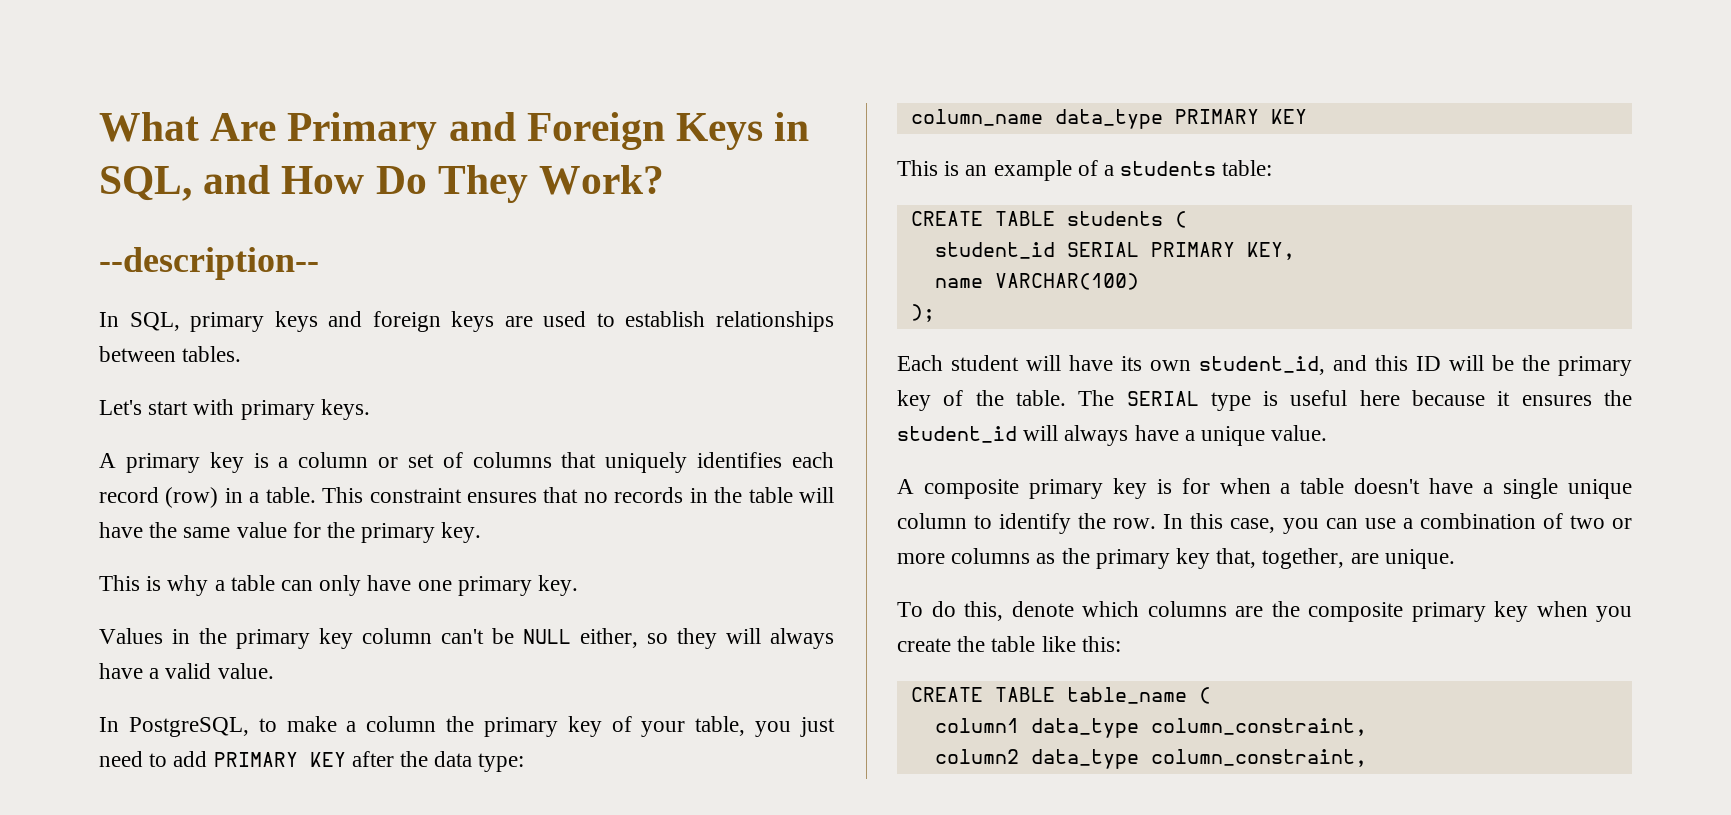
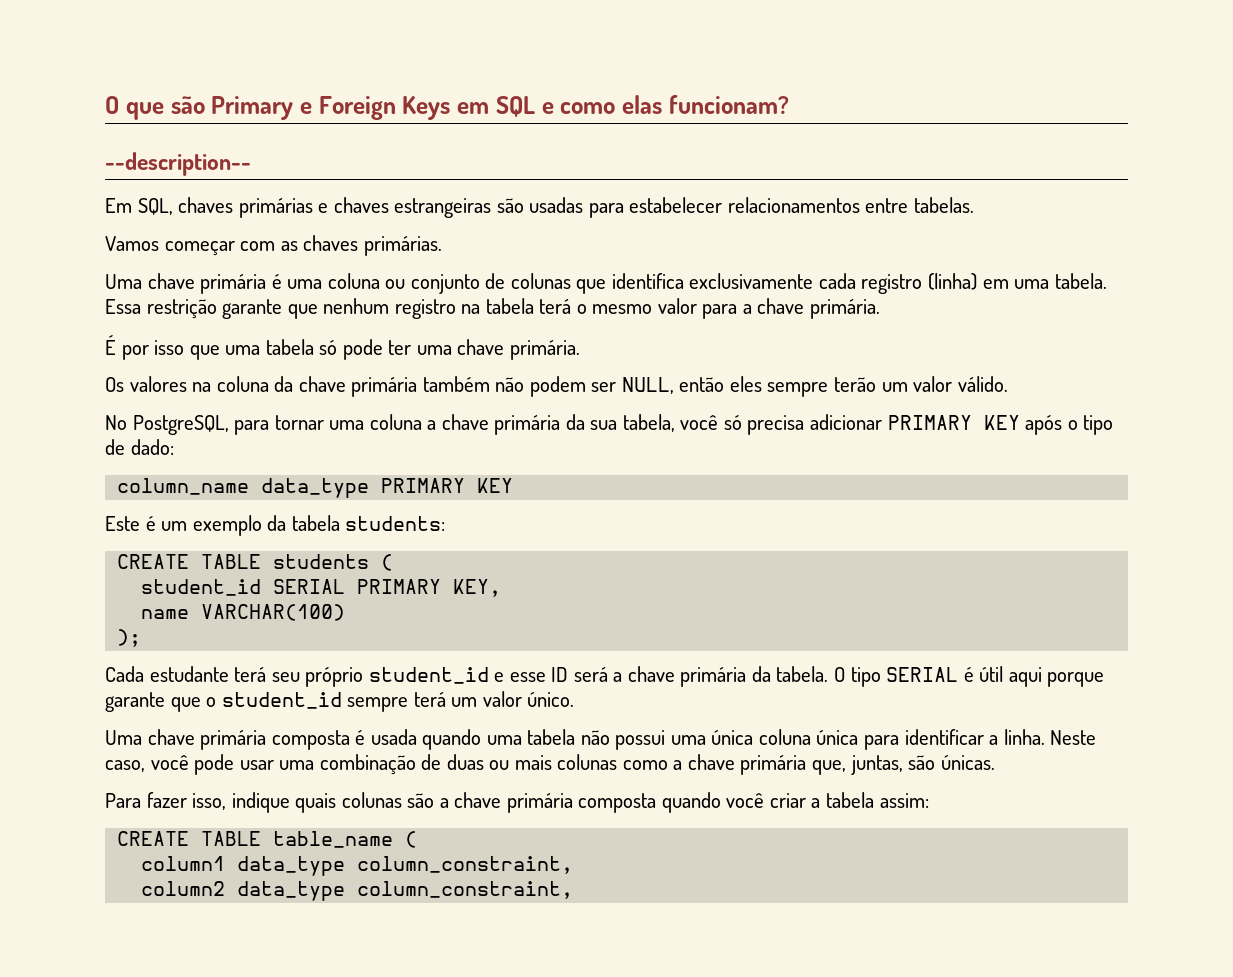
[99,112,810,150] [99,165,665,203] [99,247,319,280] [99,311,834,332] [99,346,242,362] [99,399,370,420] [99,452,834,473] [99,487,835,508] [99,522,482,543] [99,575,579,596] [99,628,834,649] [99,663,274,679] [99,716,835,737] [99,751,525,772] [910,109,1307,129] [897,160,1273,181] What Are Primary and Foreign Keys in SQL, and How Do They Work? // --description-- // In SQL, primary keys and foreign keys are used to establish relationships between tables. // Let's start with primary keys. // A primary key is a column or set of columns that uniquely identifies each record (row) in a table. This constraint ensures that no records in the table will have the same value for the primary key. // This is why a table can only have one primary key. // Values in the primary key column can't be NULL either, so they will always have a valid value. // In PostgreSQL, to make a column the primary key of your table, you just need to add PRIMARY KEY after the data type: // column_name data_type PRIMARY KEY // This is an example of a students table: -> [105,95,789,120] [105,152,251,176] [105,197,974,218] [105,235,442,256] [105,273,1107,294] [105,298,881,319] [105,335,580,360] [105,376,1008,397] [105,414,1114,435] [105,439,174,455] [117,478,514,498] [105,515,446,536] O que são Primary e Foreign Keys em SQL e como elas funcionam? // --description-- // Em SQL, chaves primárias e chaves estrangeiras são usadas para estabelecer relacionamentos entre tabelas. // Vamos começar com as chaves primárias. // Uma chave primária é uma coluna ou conjunto de colunas que identifica exclusivamente cada registro (linha) em uma tabela. Essa restrição garante que nenhum registro na tabela terá o mesmo valor para a chave primária. // É por isso que uma tabela só pode ter uma chave primária. // Os valores na coluna da chave primária também não podem ser NULL, então eles sempre terão um valor válido. // No PostgreSQL, para tornar uma coluna a chave primária da sua tabela, você só precisa adicionar PRIMARY KEY após o tipo de dado: // column_name data_type PRIMARY KEY // Este é um exemplo da tabela students:
[897,355,1632,376] [897,390,1632,411] [897,425,1328,446] [897,478,1632,499] [897,513,1633,534] [897,548,1455,569] [897,601,1632,622] [897,636,1121,652] Each student will have its own student_id, and this ID will be the primary key of the table. The SERIAL type is useful here because it ensures the student_id will always have a unique value. // A composite primary key is for when a table doesn't have a single unique column to identify the row. In this case, you can use a combination of two or more columns as the primary key that, together, are unique. // To do this, denote which columns are the composite primary key when you create the table like this: -> [105,666,1105,687] [105,691,575,712] [105,729,1097,750] [105,754,995,775] [105,792,929,813] Cada estudante terá seu próprio student_id e esse ID será a chave primária da tabela. O tipo SERIAL é útil aqui porque garante que o student_id sempre terá um valor único. // Uma chave primária composta é usada quando uma tabela não possui uma única coluna única para identificar a linha. Neste caso, você pode usar uma combinação de duas ou mais colunas como a chave primária que, juntas, são únicas. // Para fazer isso, indique quais colunas são a chave primária composta quando você criar a tabela assim:

